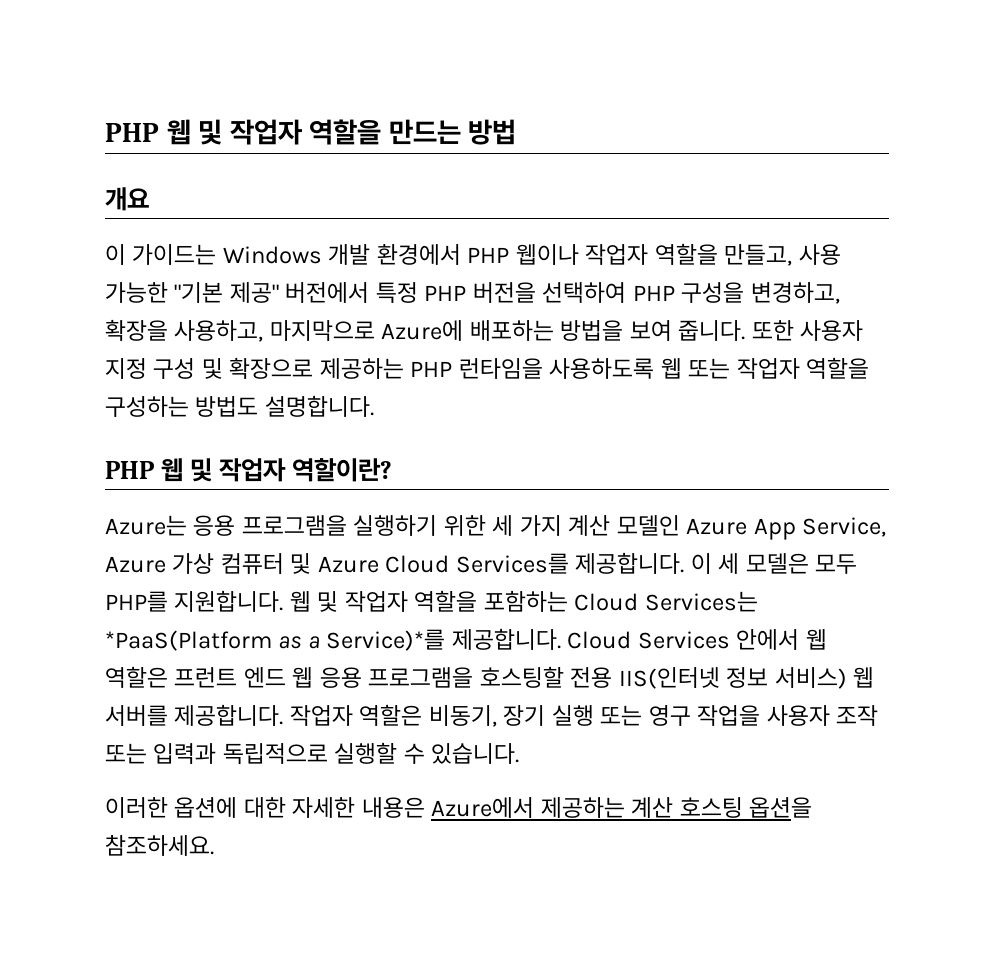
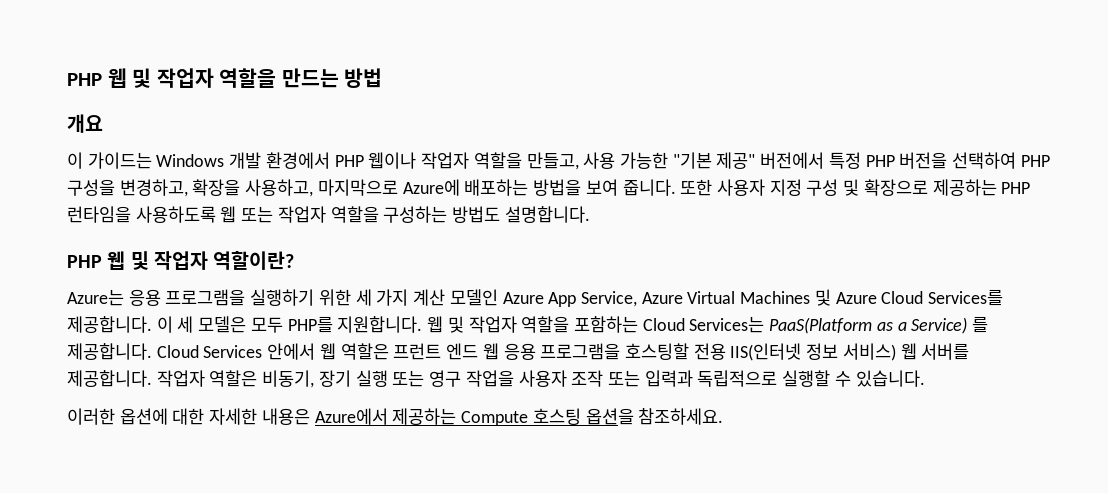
[172,553,284,574] 가상 컴퓨터 -> [687,291,811,304] Virtual Machines
[105,630,272,651] *PaaS(Platform -> [769,317,873,334] PaaS(Platform
[326,629,446,651] Service)*를 -> [911,316,989,334] Service) 를
[631,797,674,818] 계산 -> [461,411,529,426] Compute

